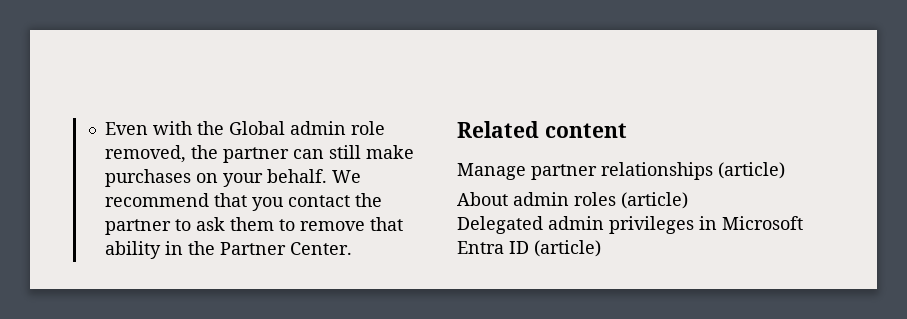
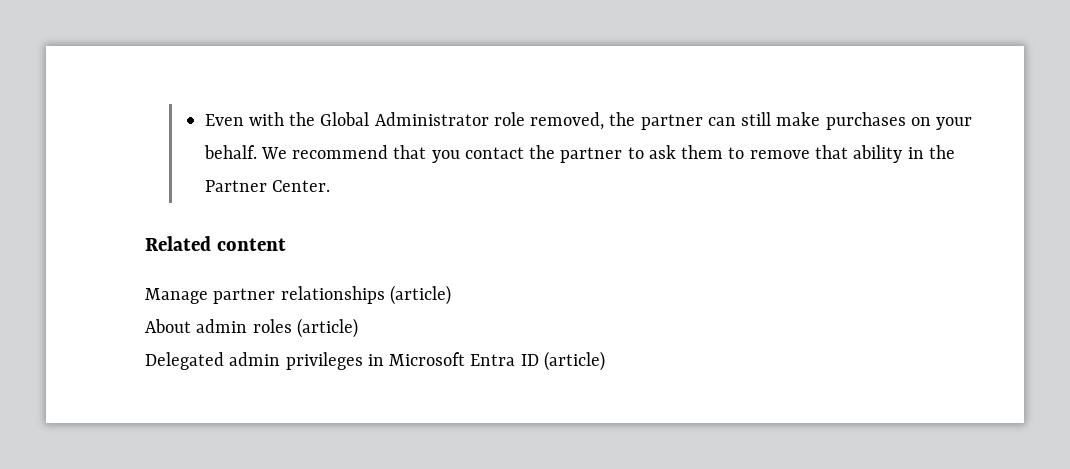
[290,121,347,135] admin -> [374,112,489,126] Administrator

